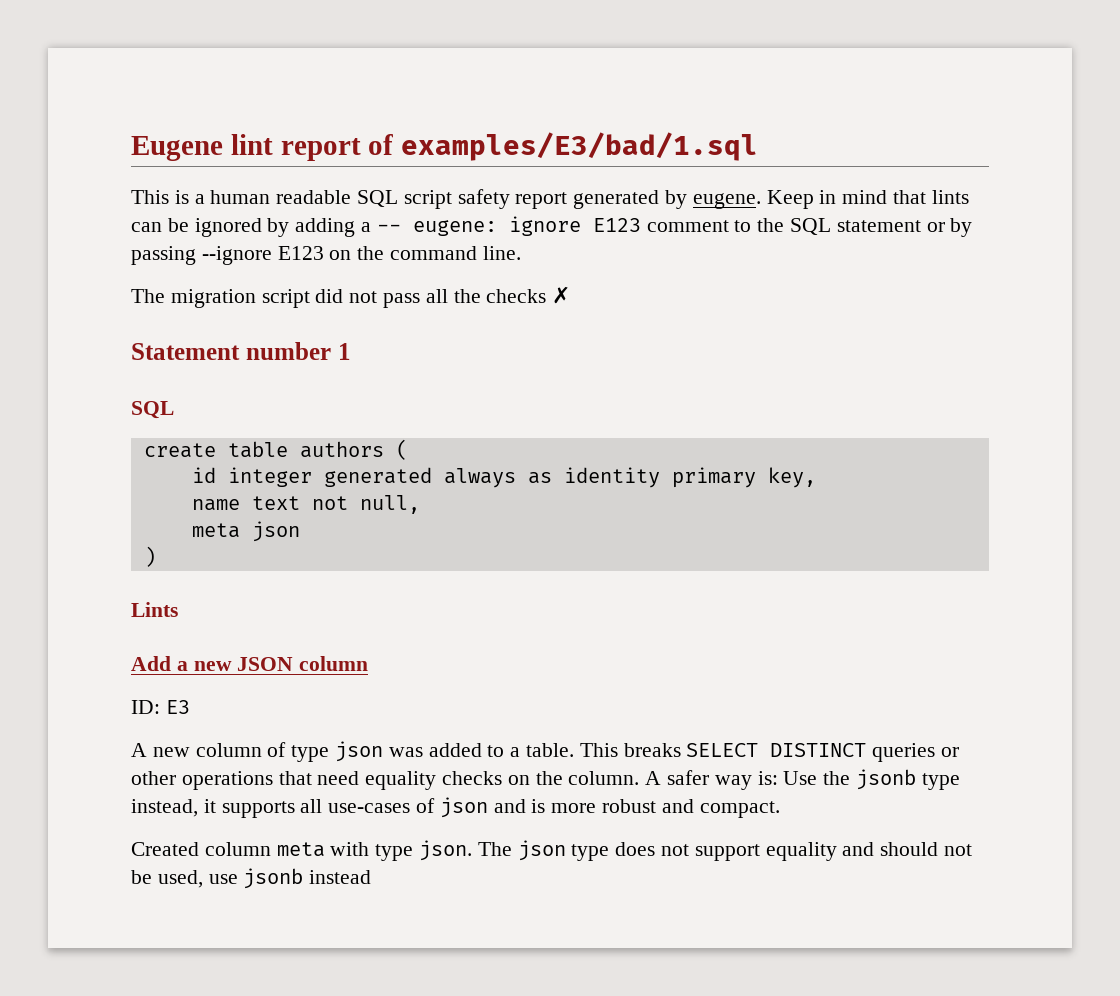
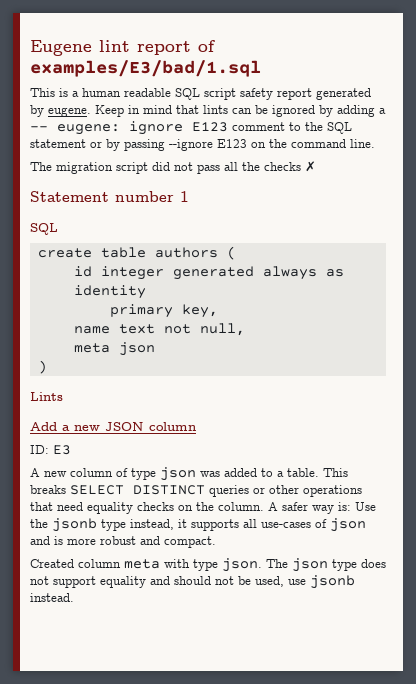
(660, 477) none -> (146, 292) //
[309,870,372,884] instead -> [30,593,74,602] instead.

